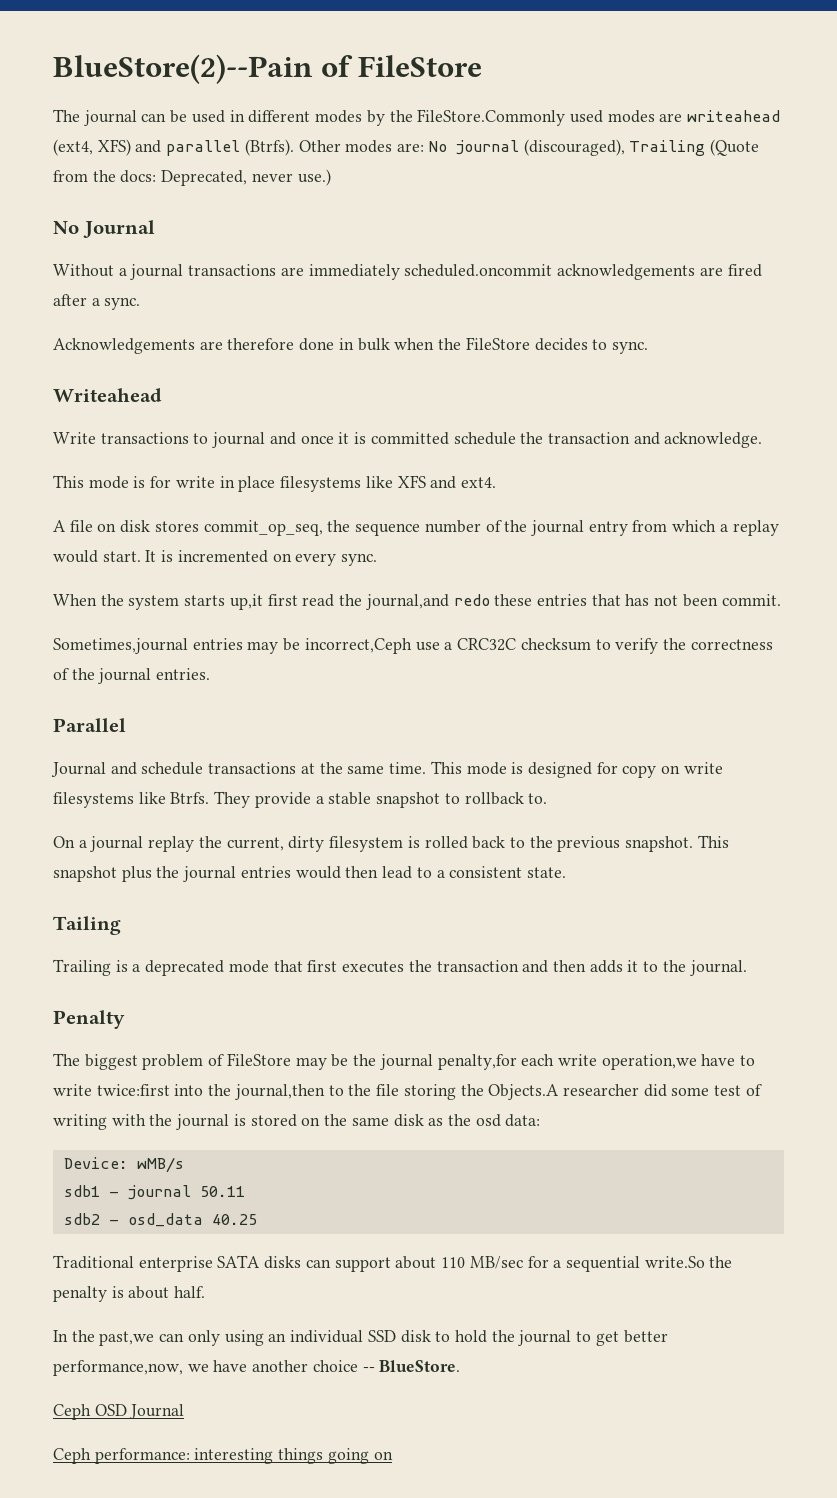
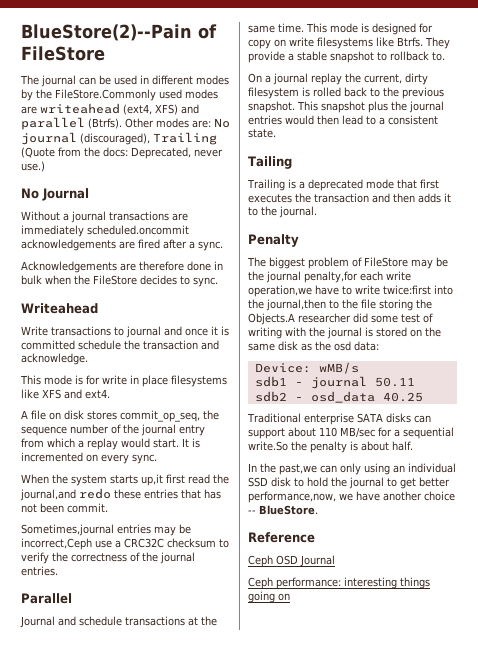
(461, 1366) none -> [248,532,315,543] // Reference

